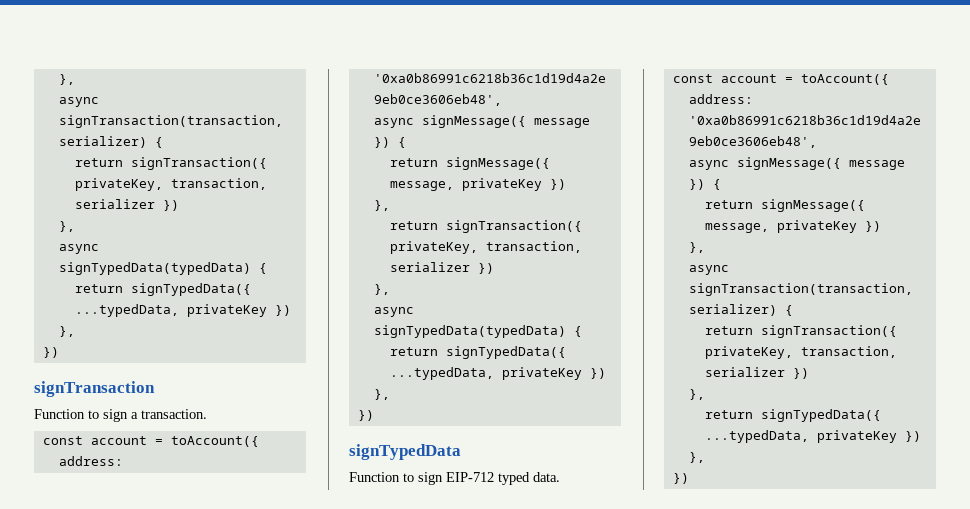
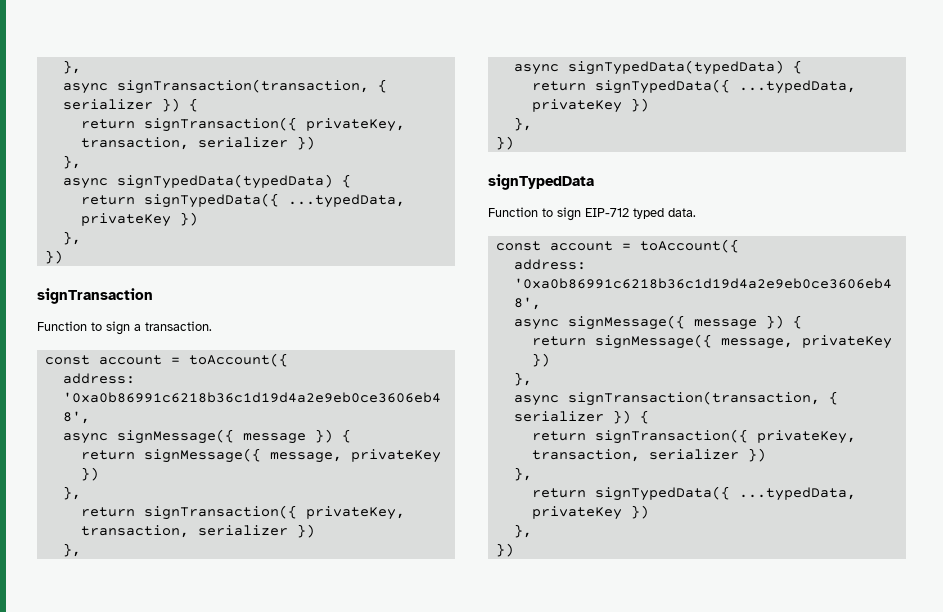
[58,74,75,85] [58,97,99,107] [58,115,283,128] [58,136,147,148] }, // async signTransaction(transaction, serializer) -> [62,60,81,74] [62,79,387,94] [62,98,180,112] }, // async signTransaction(transaction, { serializer })
[688,304,777,316] serializer) -> [828,391,838,405] [513,410,631,424] { serializer })

